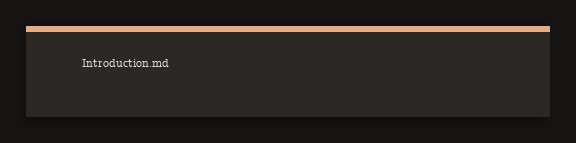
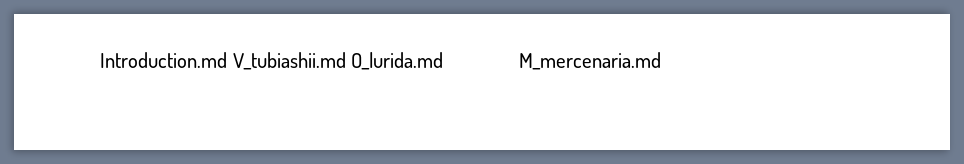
(169, 63) none -> [232,52,661,70] V_tubiashii.md O_lurida.md M_mercenaria.md

